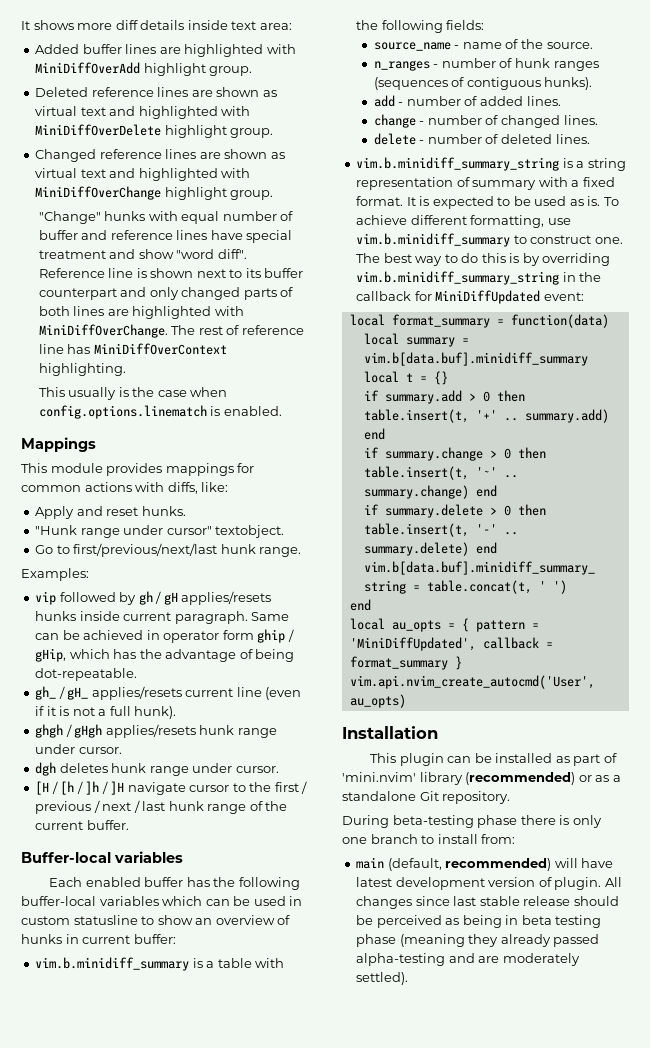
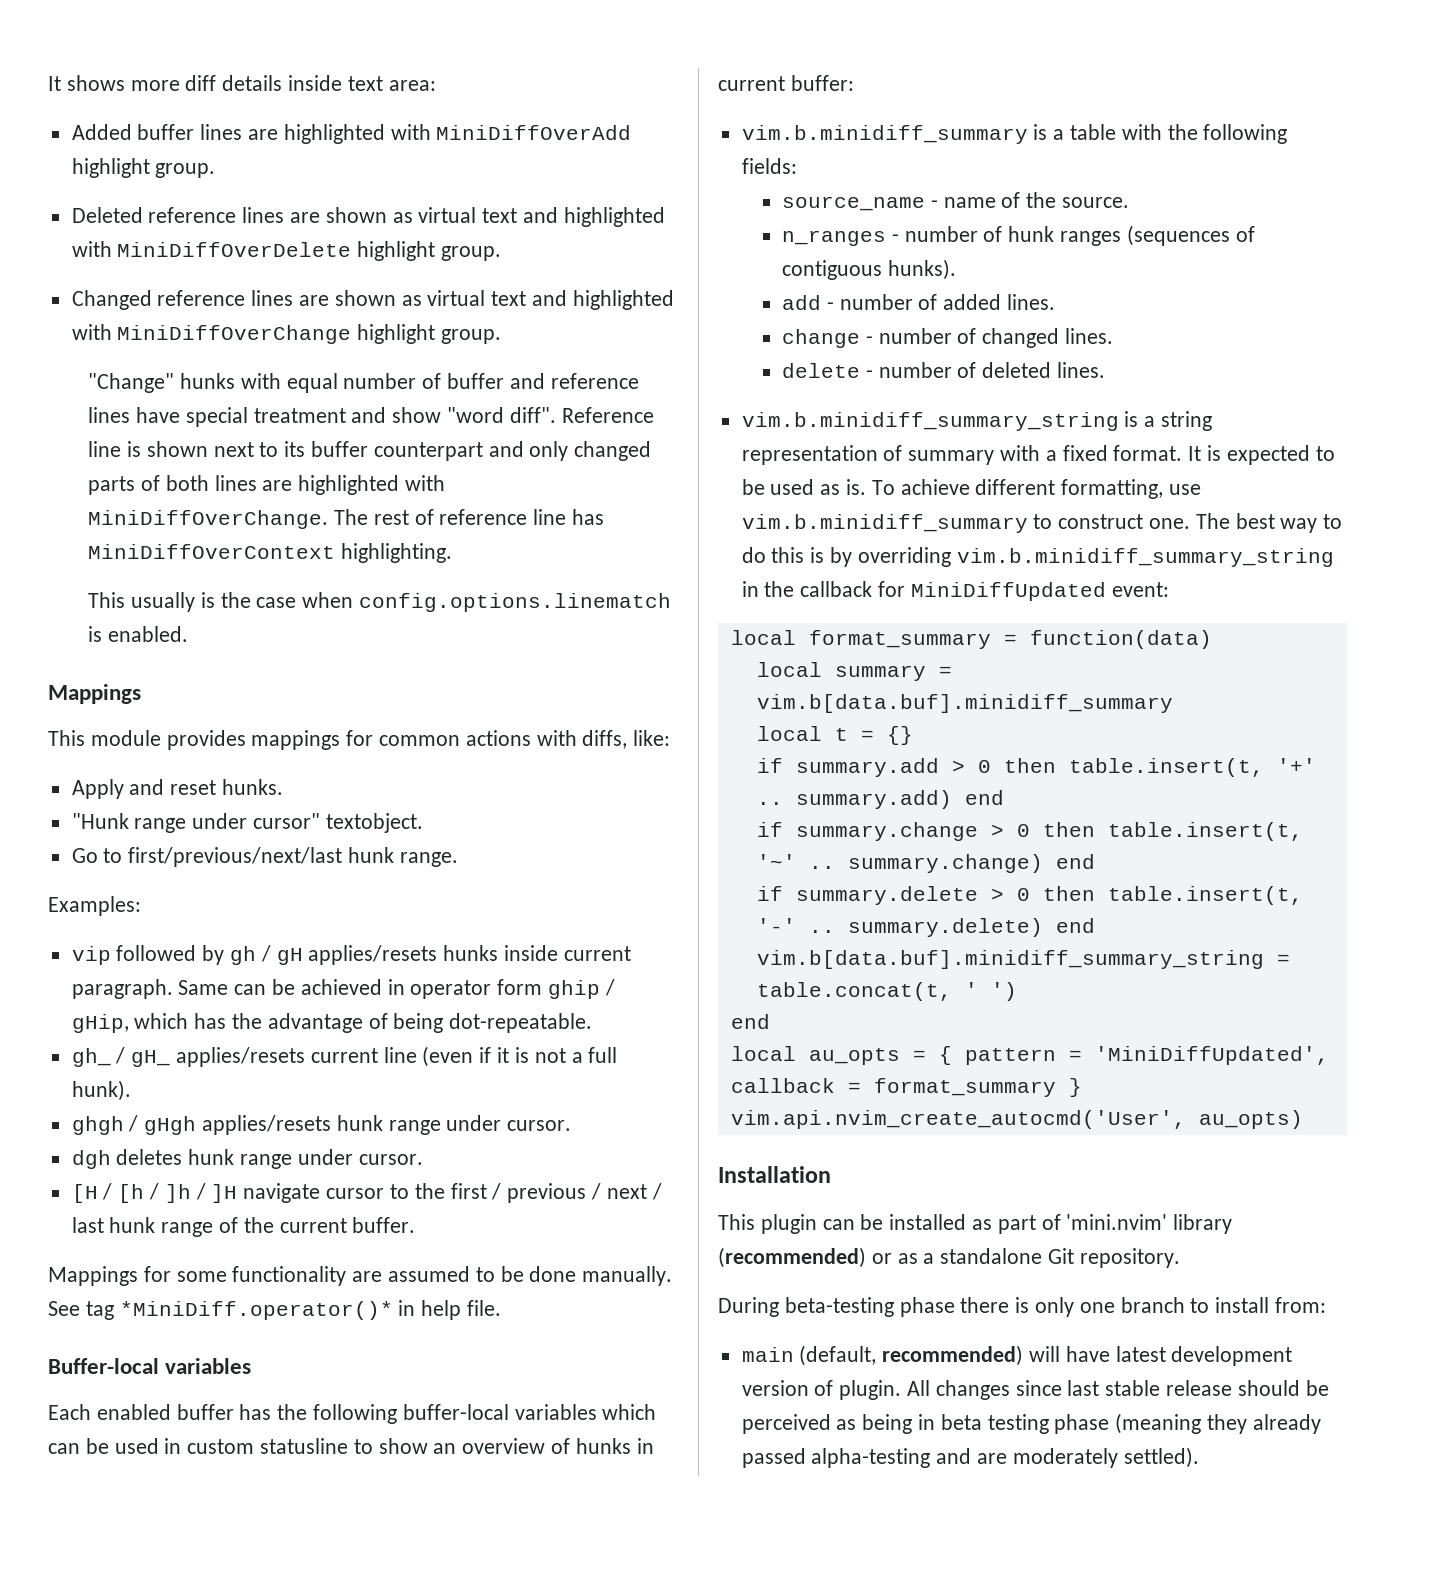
(129, 825) none -> [48,1266,673,1286] [48,1300,502,1320] // Mappings for some functionality are assumed to be done manually. See tag *MiniDiff.operator()* in help file.

